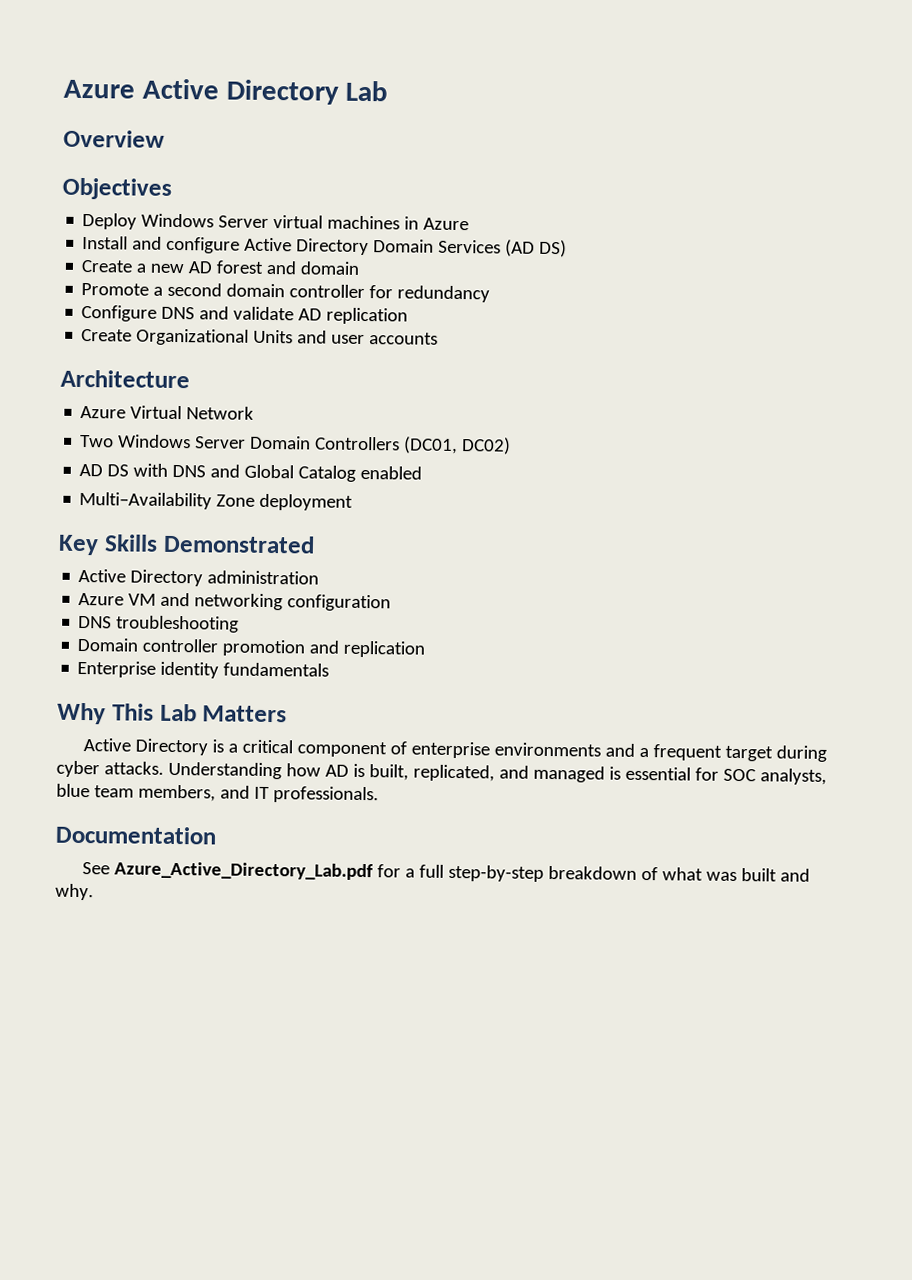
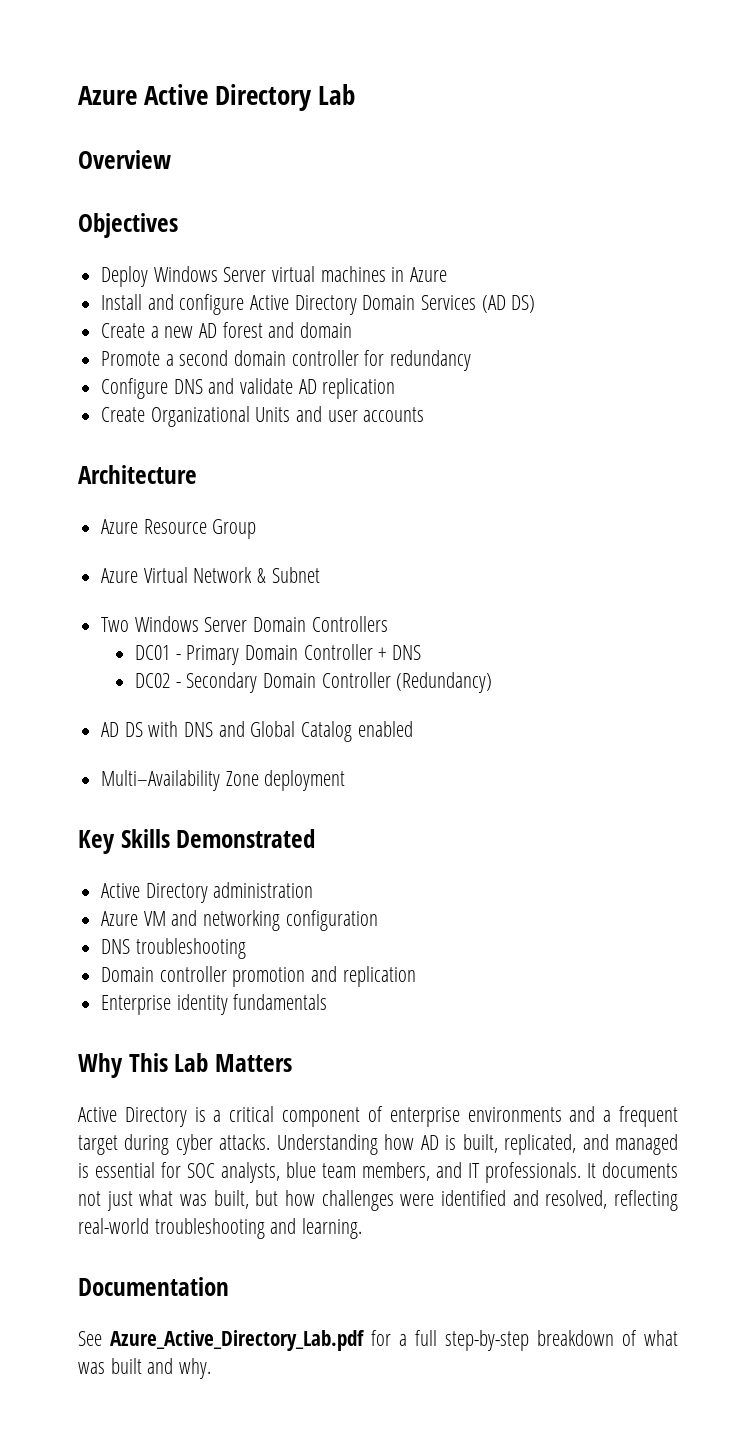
(190, 379) none -> [101,519,257,539] // Azure Resource Group
(255, 413) none -> [257,567,320,583] & Subnet
[403,436,512,455] (DC01, DC02) -> [134,644,421,665] [134,672,493,693] // DC01 - Primary Domain Controller + DNS // DC02 - Secondary Domain Controller (Redundancy)
(379, 795) none -> [587,1162,678,1178] [78,1190,678,1211] [78,1218,363,1239] It documents not just what was built, but how challenges were identified and resolved, reflecting real-world troubleshooting and learning.

